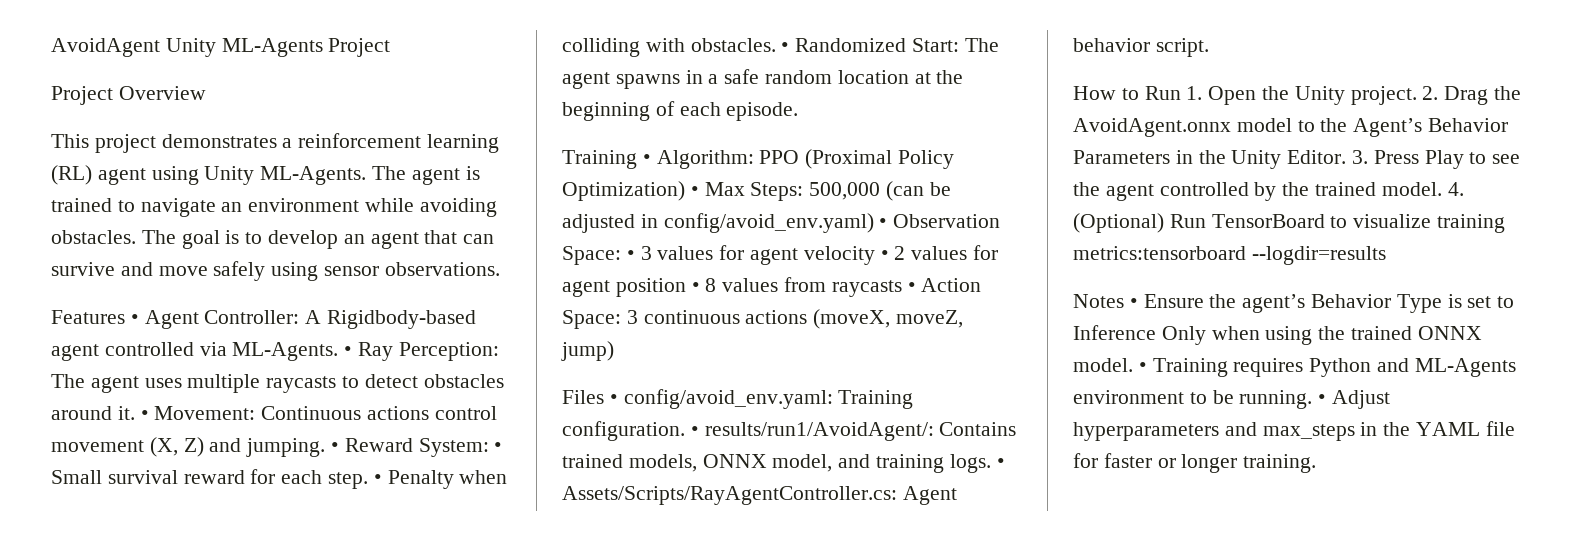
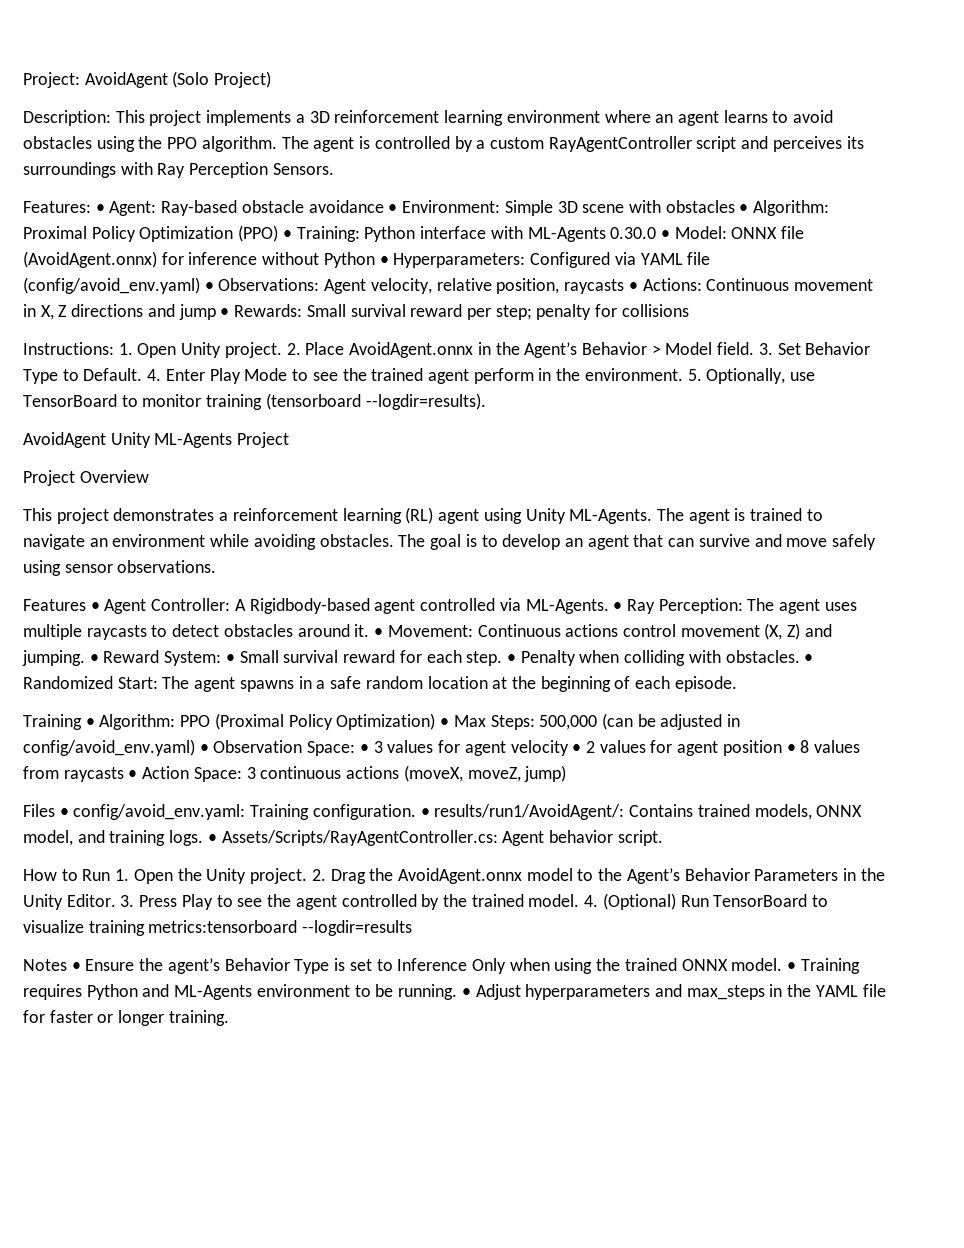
(51, 47) none -> [23,71,272,88] [23,110,834,126] [23,136,864,152] [23,162,334,178] [23,200,830,216] [23,225,805,242] [23,251,711,268] [23,277,873,294] [23,304,689,320] [23,342,871,358] [23,368,816,384] [23,393,486,410] Project: AvoidAgent (Solo Project) // Description: This project implements a 3D reinforcement learning environment where an agent learns to avoid obstacles using the PPO algorithm. The agent is controlled by a custom RayAgentController script and perceives its surroundings with Ray Perception Sensors. // Features: • Agent: Ray-based obstacle avoidance • Environment: Simple 3D scene with obstacles • Algorithm: Proximal Policy Optimization (PPO) • Training: Python interface with ML-Agents 0.30.0 • Model: ONNX file (AvoidAgent.onnx) for inference without Python • Hyperparameters: Configured via YAML file (config/avoid_env.yaml) • Observations: Agent velocity, relative position, raycasts • Actions: Continuous movement in X, Z directions and jump • Rewards: Small survival reward per step; penalty for collisions // Instructions: 1. Open Unity project. 2. Place AvoidAgent.onnx in the Agent’s Behavior > Model field. 3. Set Behavior Type to Default. 4. Enter Play Mode to see the trained agent perform in the environment. 5. Optionally, use TensorBoard to monitor training (tensorboard --logdir=results). //

